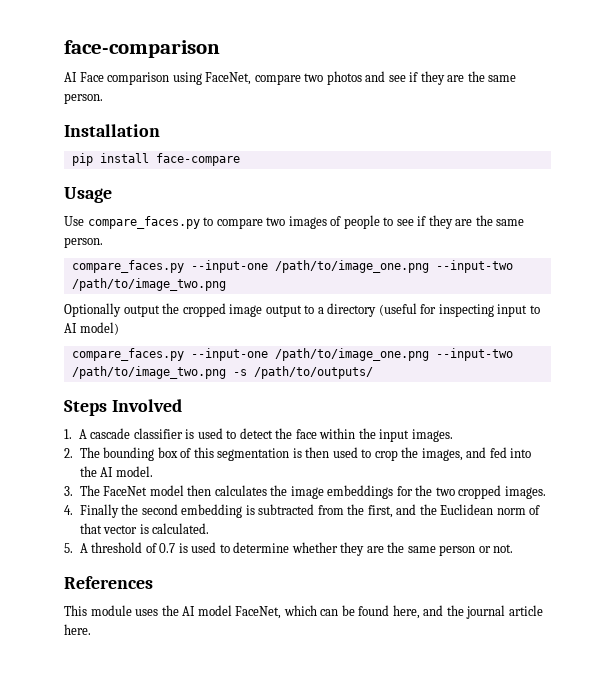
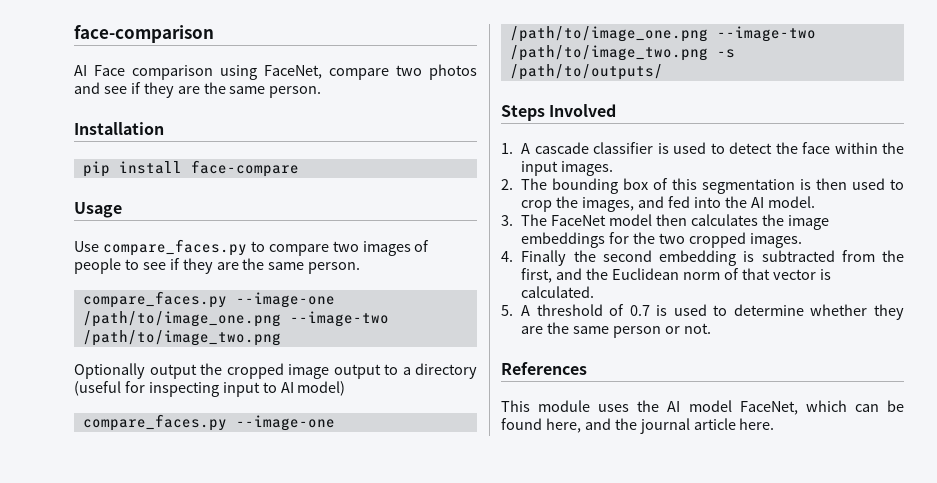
[190,260,513,273] --input-one /path/to/image_one.png --input-two -> [235,292,335,308] [82,311,389,327] --image-one /path/to/image_one.png --image-two
[190,348,513,361] --input-one /path/to/image_one.png --input-two -> [235,415,335,431] [509,26,816,42] --image-one /path/to/image_one.png --image-two

